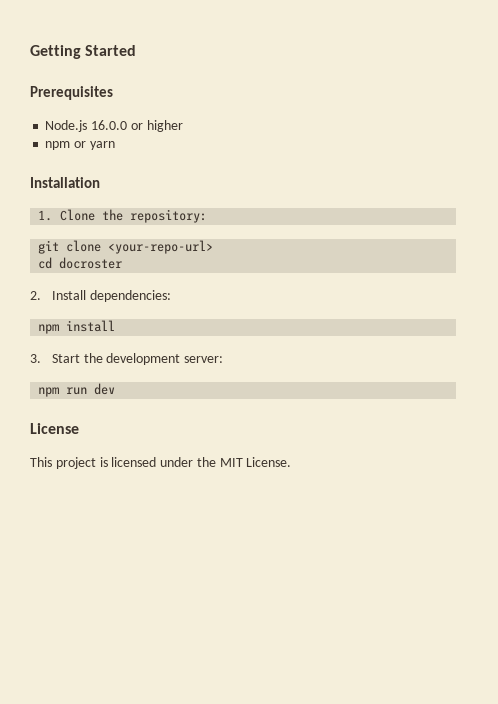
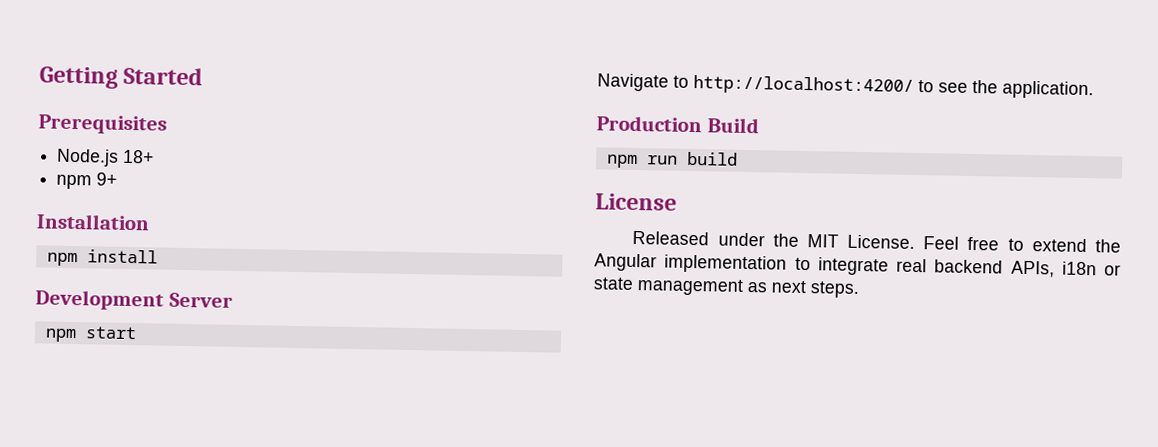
[91,120,183,132] [45,141,115,150] 16.0.0 or higher // npm or yarn -> [123,149,155,164] [56,172,118,190] 18+ // npm 9+
[38,209,208,223] [38,240,214,254] [38,257,123,269] [30,290,171,302] [38,320,116,334] [30,353,224,365] 1. Clone the repository: // git clone <your-repo-url> // cd docroster // 2. Install dependencies: // npm install // 3. Start the development server: -> [46,249,158,267] [35,289,233,311] [44,326,137,343] [597,73,1094,100] [596,115,759,134] npm install // Development Server // npm start // Navigate to http://localhost:4200/ to see the application. // Production Build
[94,383,116,395] dev -> [686,151,738,166] build
[30,457,292,469] This project is licensed under the MIT License. -> [632,230,1121,253] [594,253,1121,278] [593,277,860,298] Released under the MIT License. Feel free to extend the Angular implementation to integrate real backend APIs, i18n or state management as next steps.

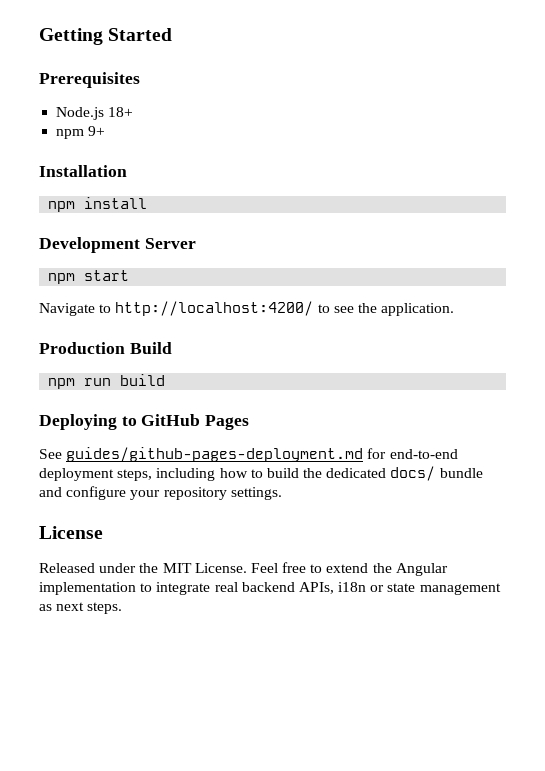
(738, 158) none -> [39,414,250,430] [39,447,458,462] [39,466,483,481] [39,486,282,500] // Deploying to GitHub Pages // See guides/github-pages-deployment.md for end-to-end deployment steps, including how to build the dedicated docs/ bundle and configure your repository settings.

